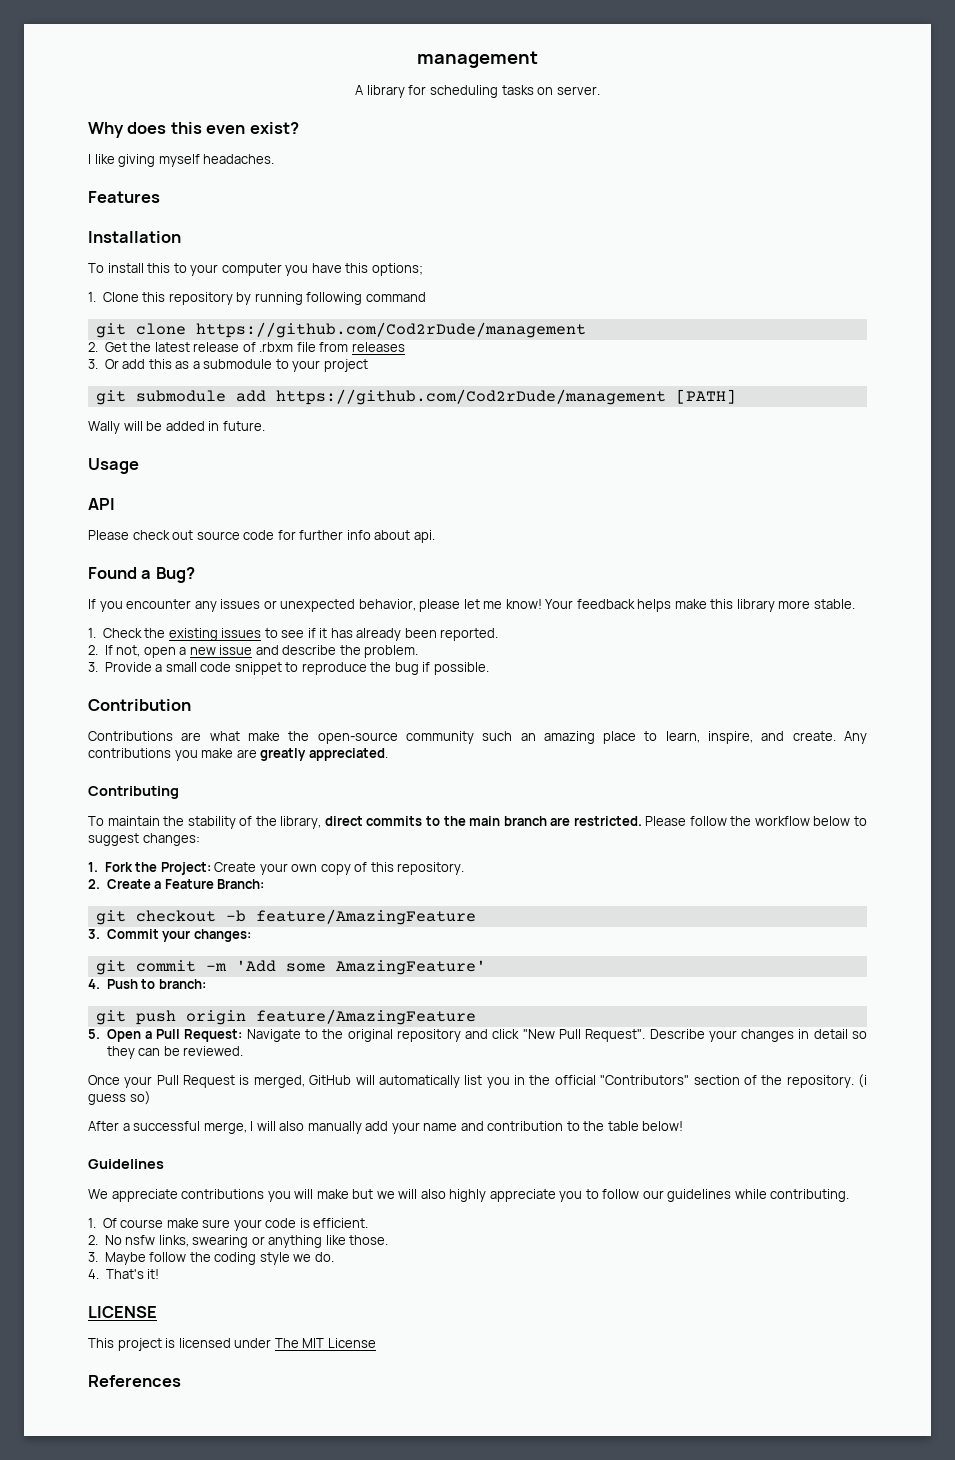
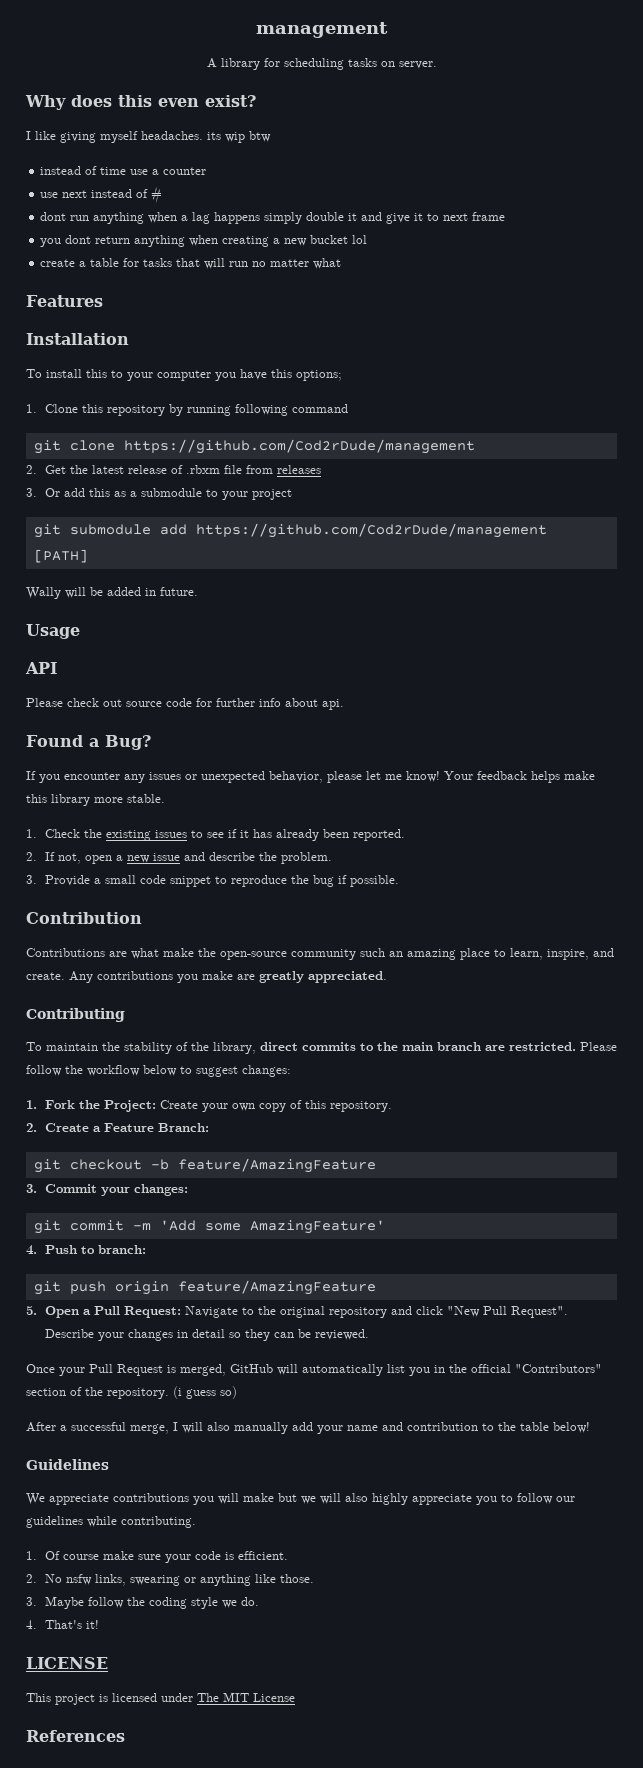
(275, 159) none -> [207,131,271,143] [40,166,207,175] [40,186,163,203] [40,212,506,224] [40,235,368,247] [40,258,342,269] its wip btw // instead of time use a counter // use next instead of # // dont run anything when a lag happens simply double it and give it to next frame // you dont return anything when creating a new bucket lol // create a table for tasks that will run no matter what

